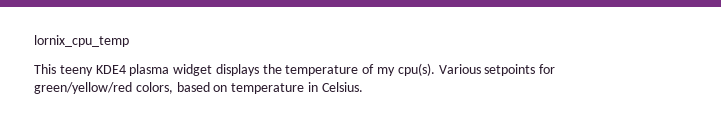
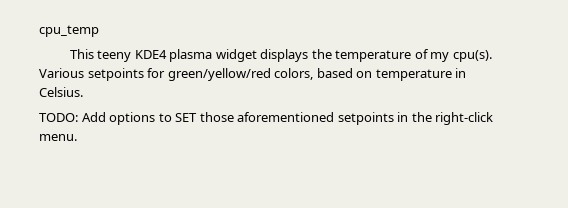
[34,35,129,47] lornix_cpu_temp -> [39,25,99,37] cpu_temp
(363, 87) none -> [39,112,494,125] [39,134,77,141] // TODO: Add options to SET those aforementioned setpoints in the right-click menu.

